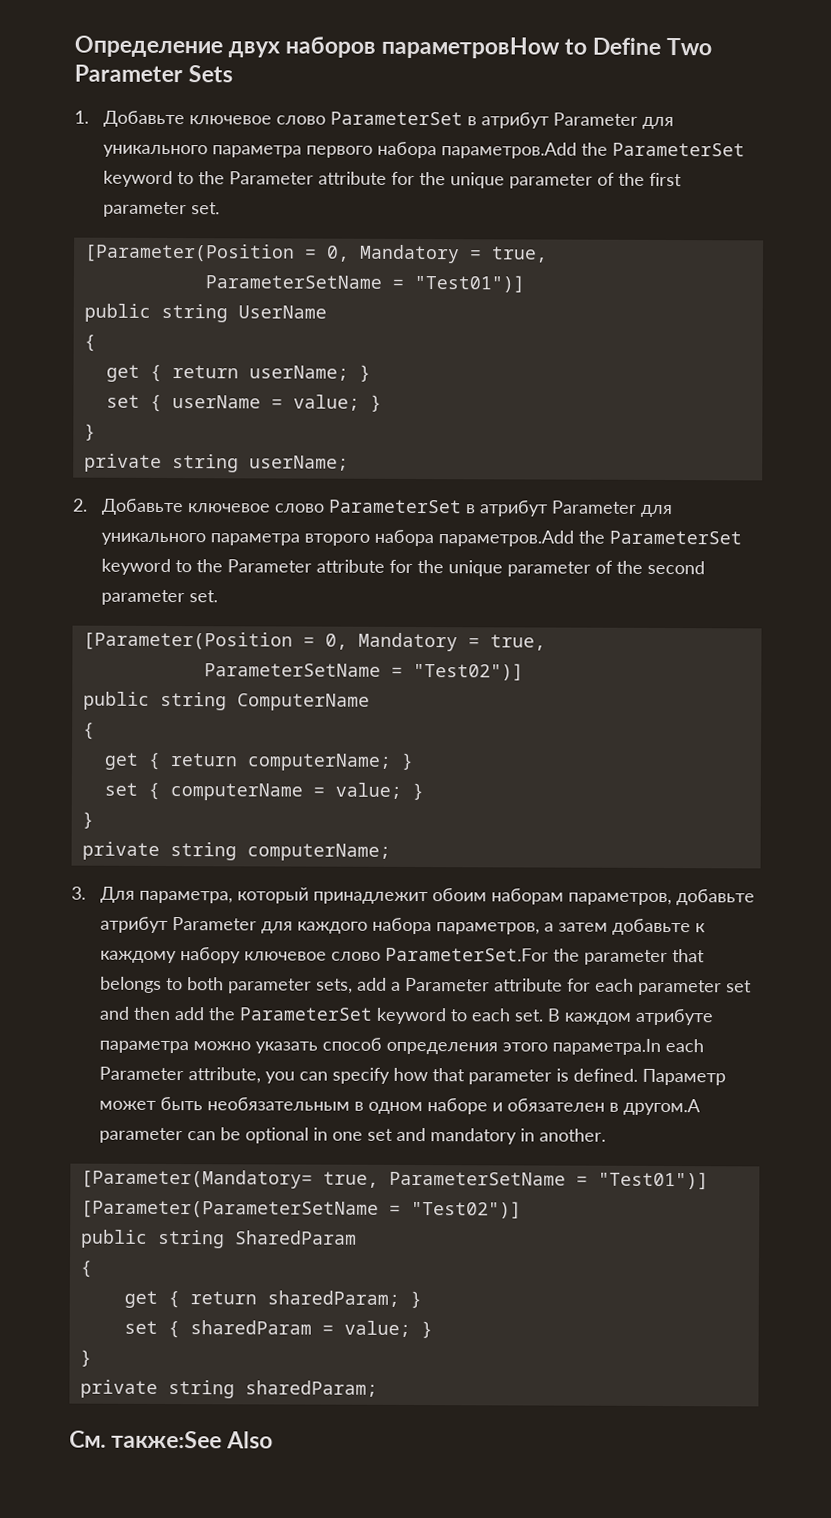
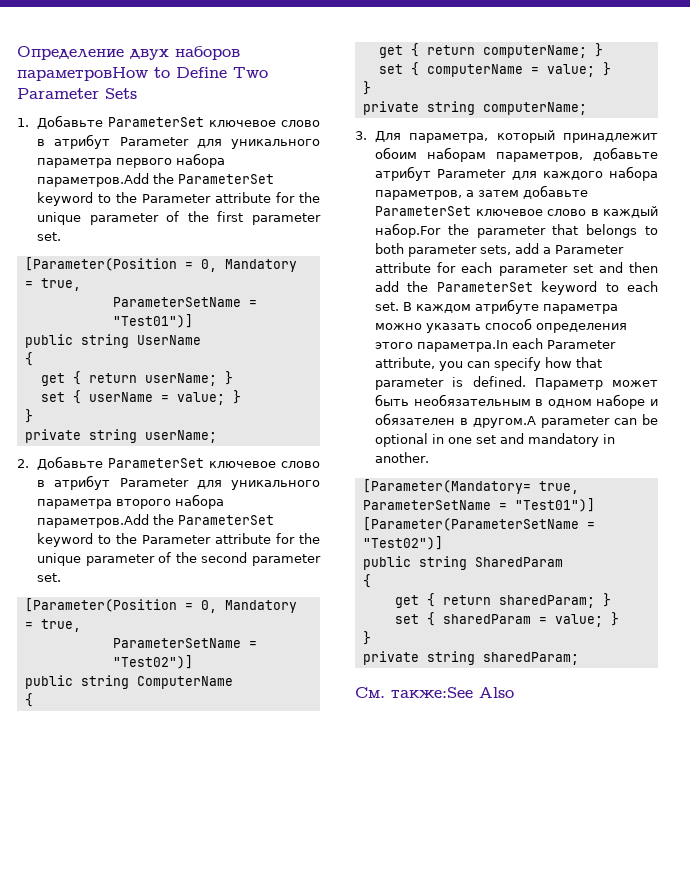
[189,111,464,126] ключевое слово ParameterSet -> [108,117,321,127] ParameterSet ключевое слово
[187,499,463,514] ключевое слово ParameterSet -> [108,458,321,468] ParameterSet ключевое слово
[695,923,707,933] [100,947,550,964] к каждому набору ключевое слово ParameterSet.For -> [375,206,658,218] [375,223,442,238] ParameterSet ключевое слово в каждый набор.For

